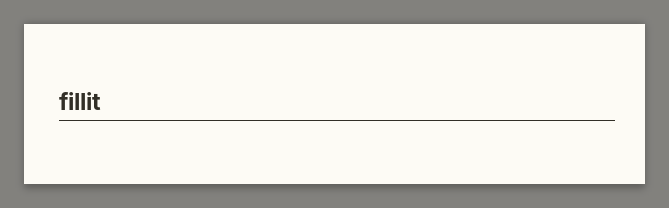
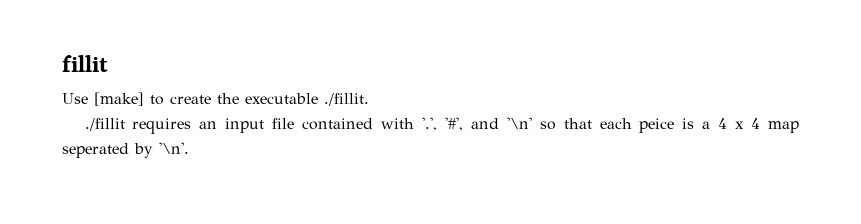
(101, 101) none -> [62,92,369,106] [84,117,800,134] [62,142,189,158] // Use [make] to create the executable ./fillit. // ./fillit requires an input file contained with '.', '#', and '\n' so that each peice is a 4 x 4 map seperated by '\n'.

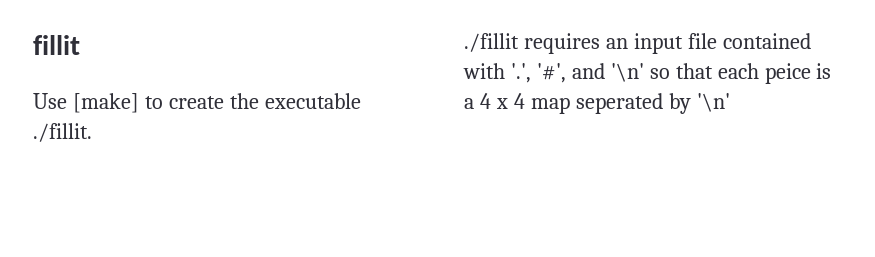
[159,142,189,154] '\n'. -> [696,93,730,112] '\n'

